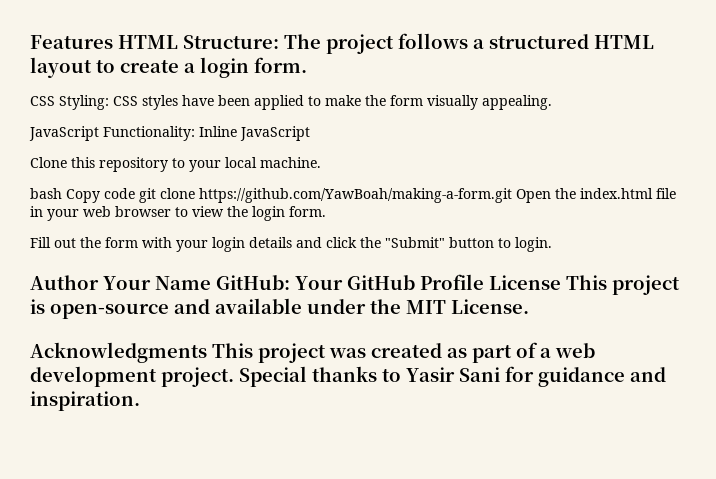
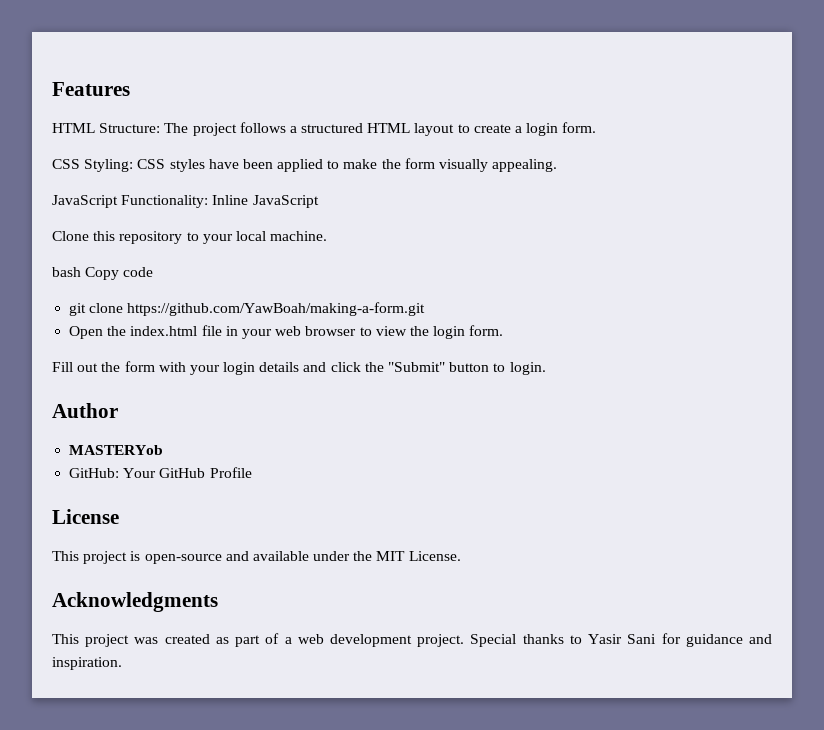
(113, 42) none -> (130, 89) //
(135, 193) none -> (154, 272) //
(512, 195) none -> (426, 309) //
[103,276,211,290] Your Name -> [69,445,164,455] // MASTERYob //
(484, 282) none -> (252, 472) //
(561, 282) none -> (119, 516) //
(207, 352) none -> (218, 602) //

